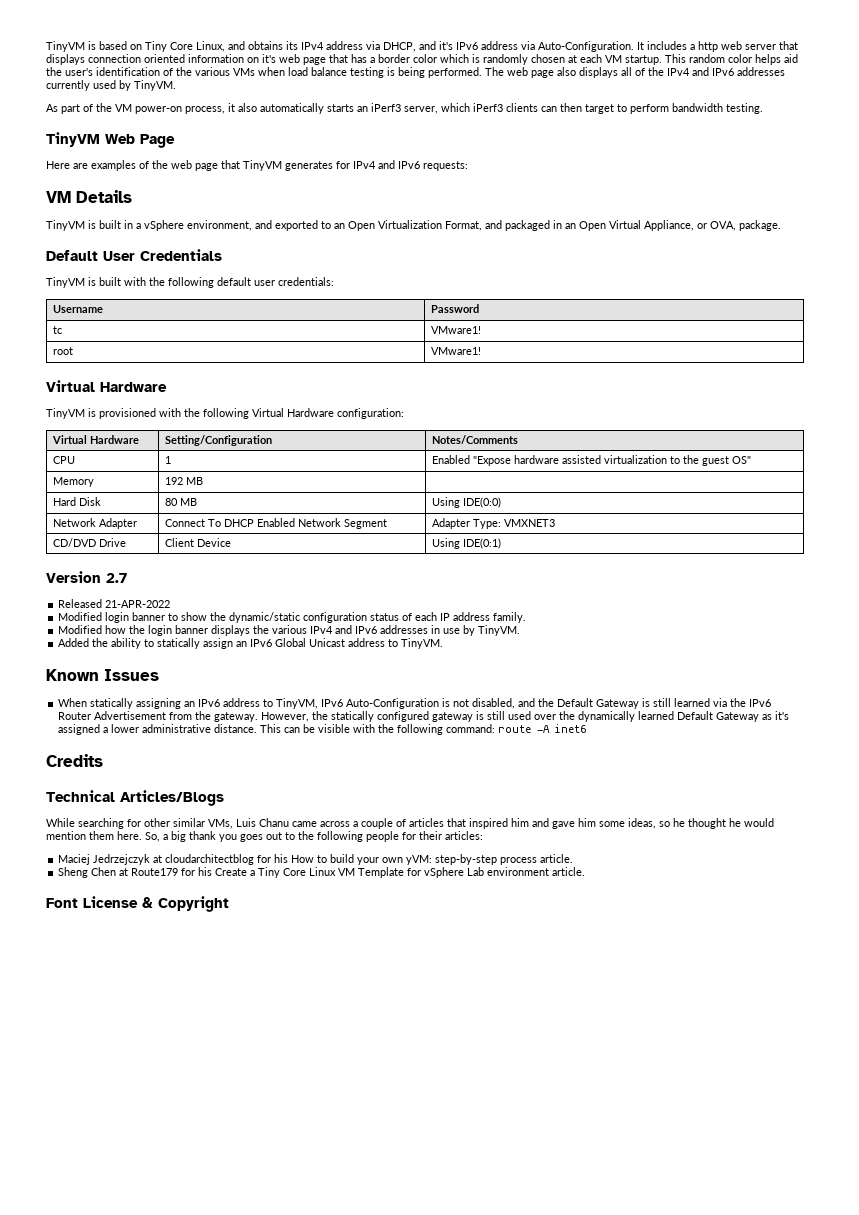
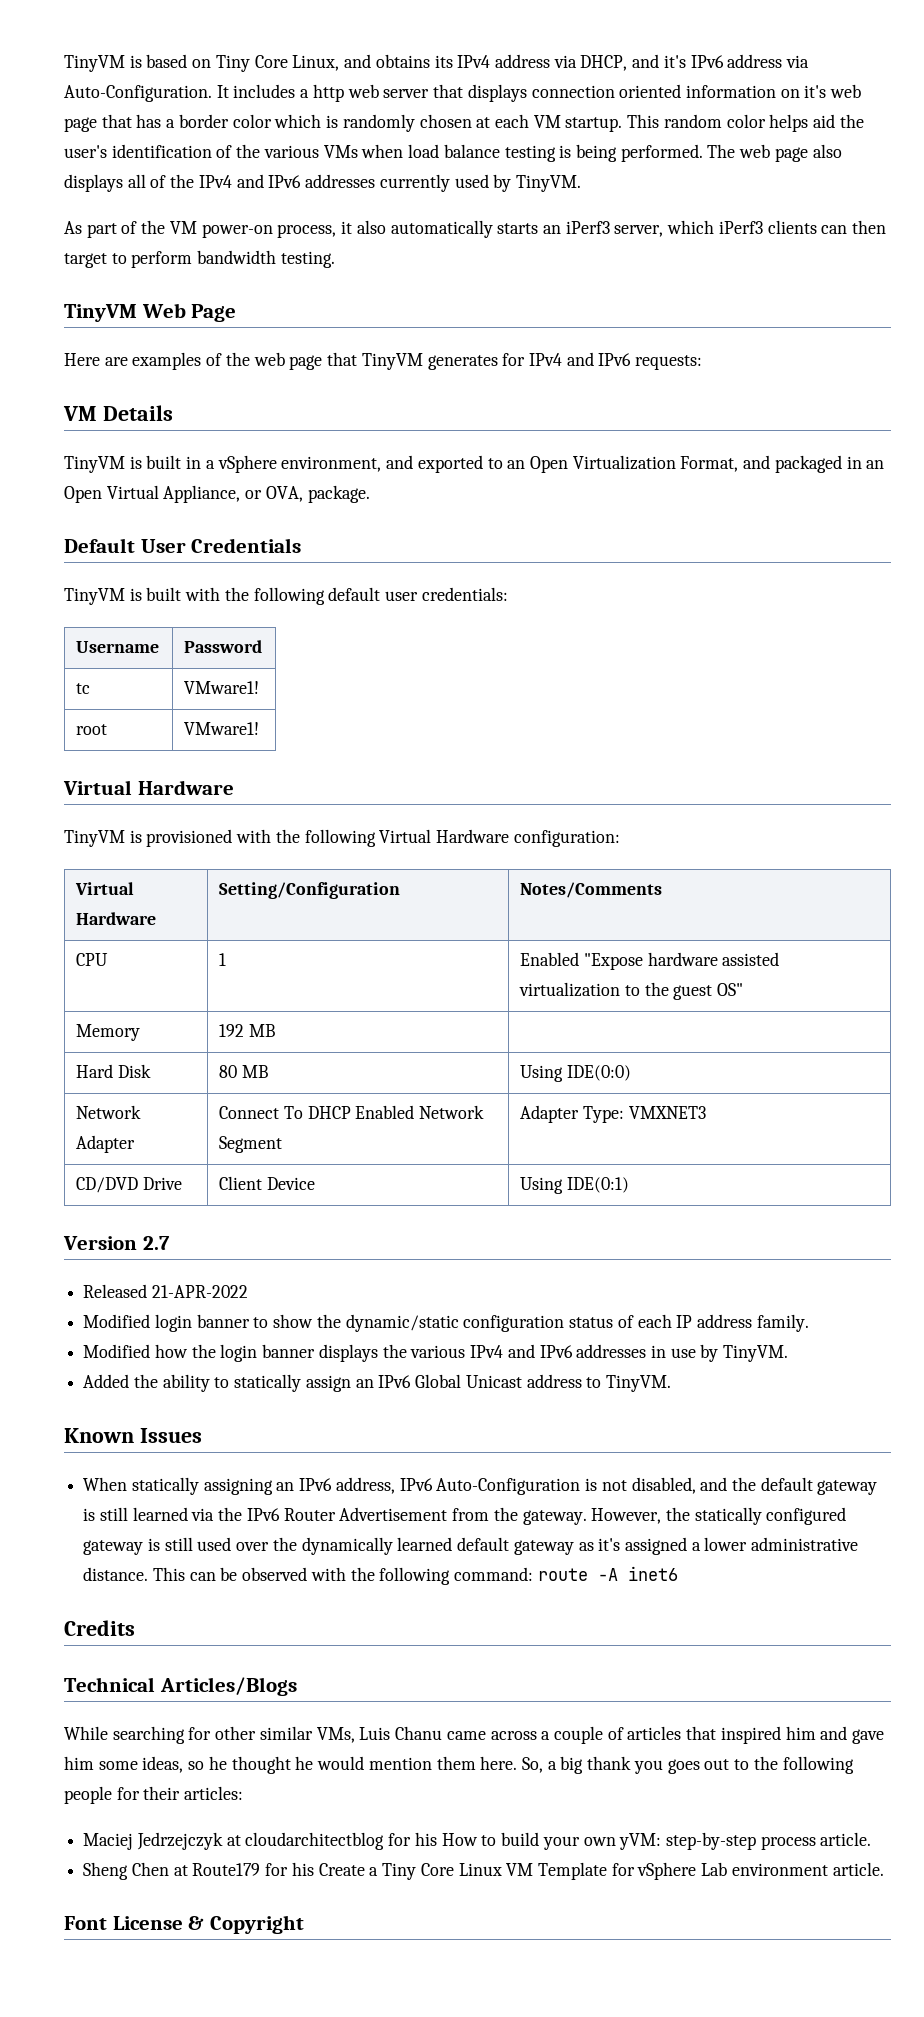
[223,698,319,709] address to TinyVM, -> [335,1477,395,1494] address,
[557,698,640,709] Default Gateway -> [760,1477,878,1495] default gateway
[677,711,760,722] Default Gateway -> [457,1537,574,1555] default gateway
[318,724,351,733] visible -> [242,1567,308,1581] observed

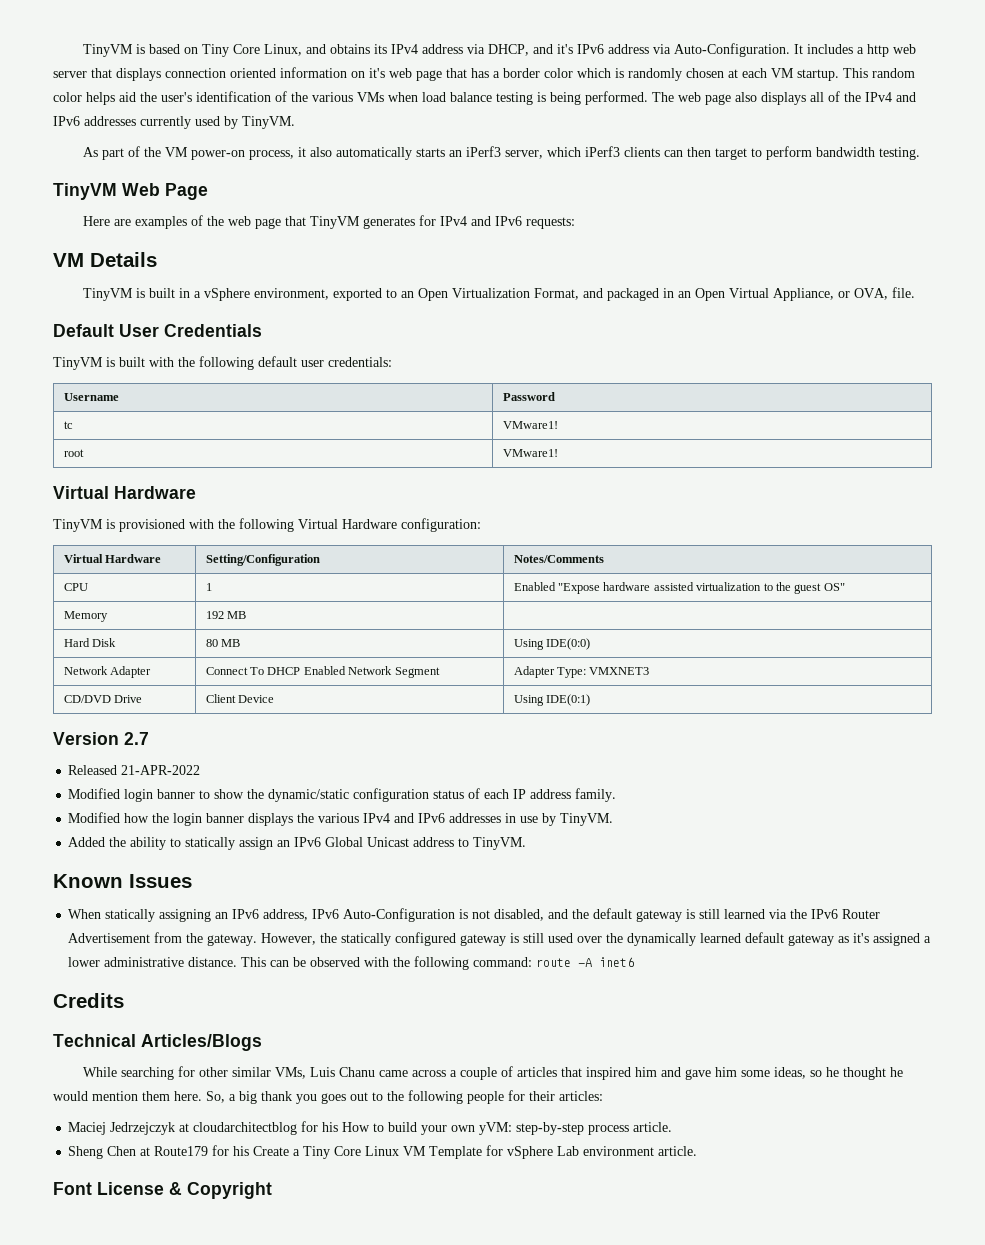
[386,455,414,469] and -> (330, 294) none
[307,485,370,503] package. -> [892,287,916,298] file.

